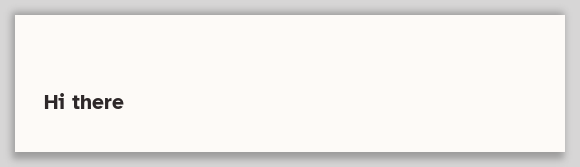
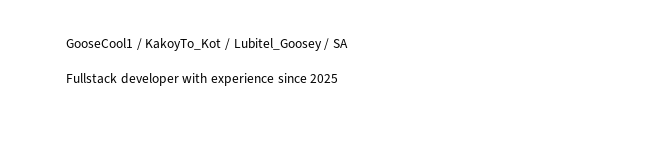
[44,93,124,109] Hi there -> [66,38,348,51] [66,73,339,86] GooseCool1 / KakoyTo_Kot / Lubitel_Goosey / SA // Fullstack developer with experience since 2025

